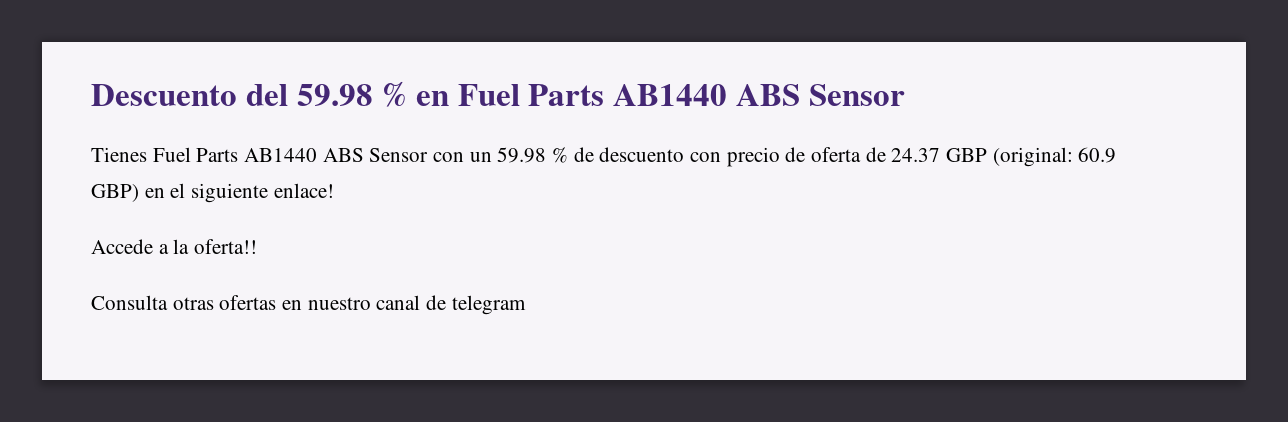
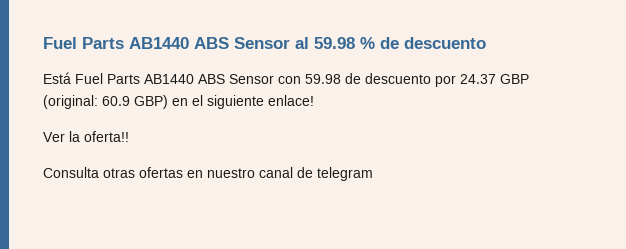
[91,81,906,107] [91,147,147,162] Descuento del 59.98 % en Fuel Parts AB1440 ABS Sensor // Tienes -> [43,37,486,49] [43,72,71,84] Fuel Parts AB1440 ABS Sensor al 59.98 % de descuento // Está
[469,147,886,167] un 59.98 % de descuento con precio de oferta de -> [305,73,456,87] 59.98 de descuento por
[91,239,169,254] Accede a -> [43,132,65,142] Ver

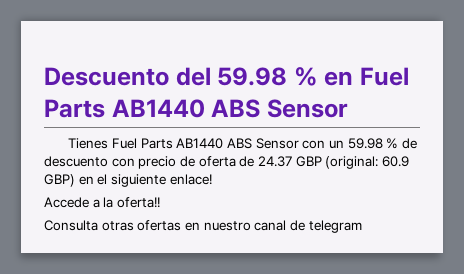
[43,37,486,49] [43,72,71,84] Fuel Parts AB1440 ABS Sensor al 59.98 % de descuento // Está -> [44,67,410,86] [44,99,348,118] [68,138,109,149] Descuento del 59.98 % en Fuel Parts AB1440 ABS Sensor // Tienes
[305,73,456,87] 59.98 de descuento por -> [328,138,417,149] [44,156,255,169] un 59.98 % de descuento con precio de oferta de
[43,132,65,142] Ver -> [44,197,100,208] Accede a

